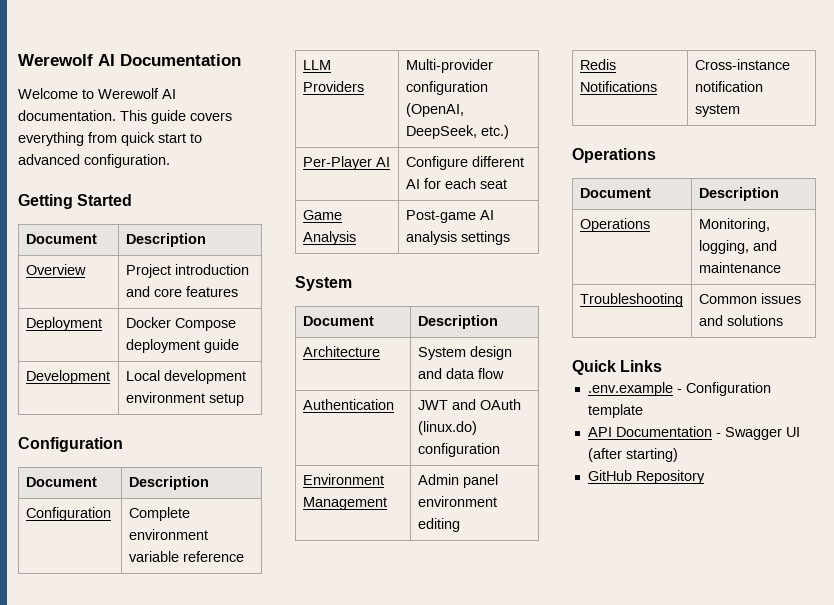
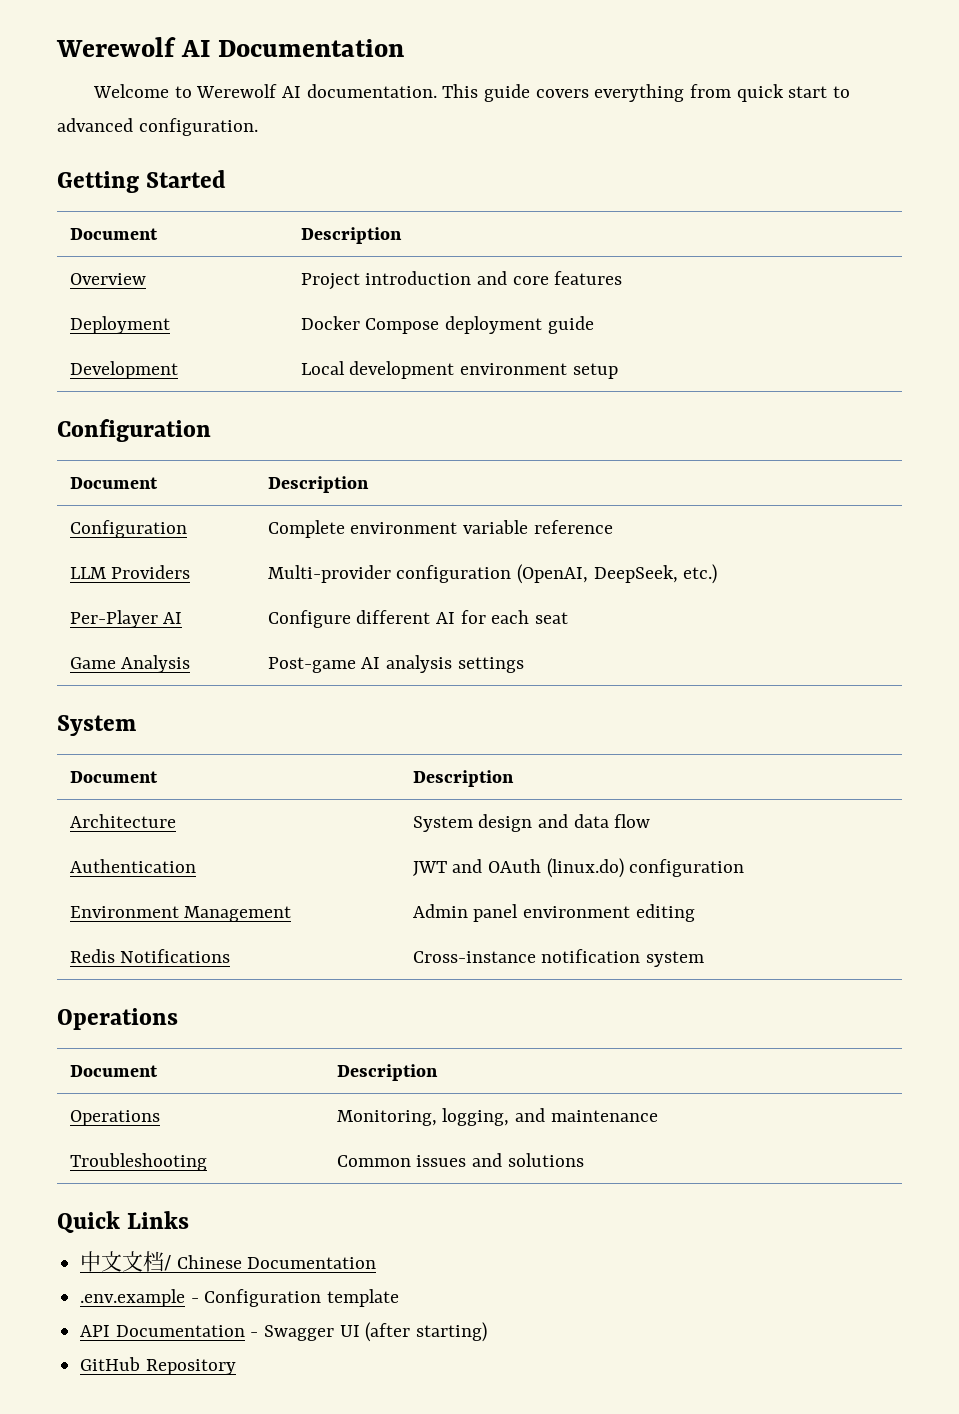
(663, 366) none -> [80,1251,377,1272] // 中文文档/ Chinese Documentation

